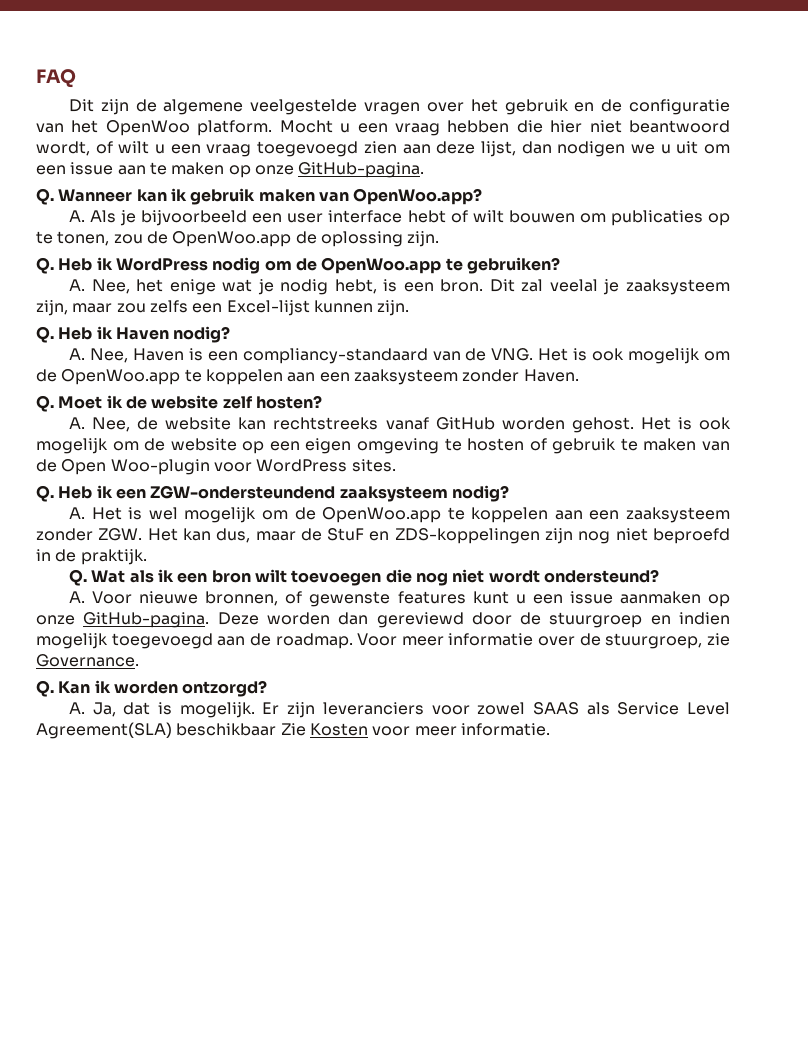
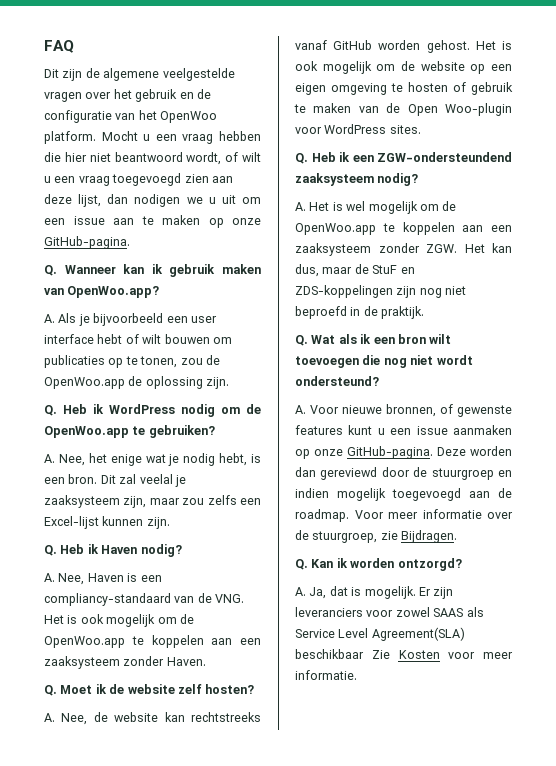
[36,654,139,667] Governance. -> [401,530,458,543] Bijdragen.

